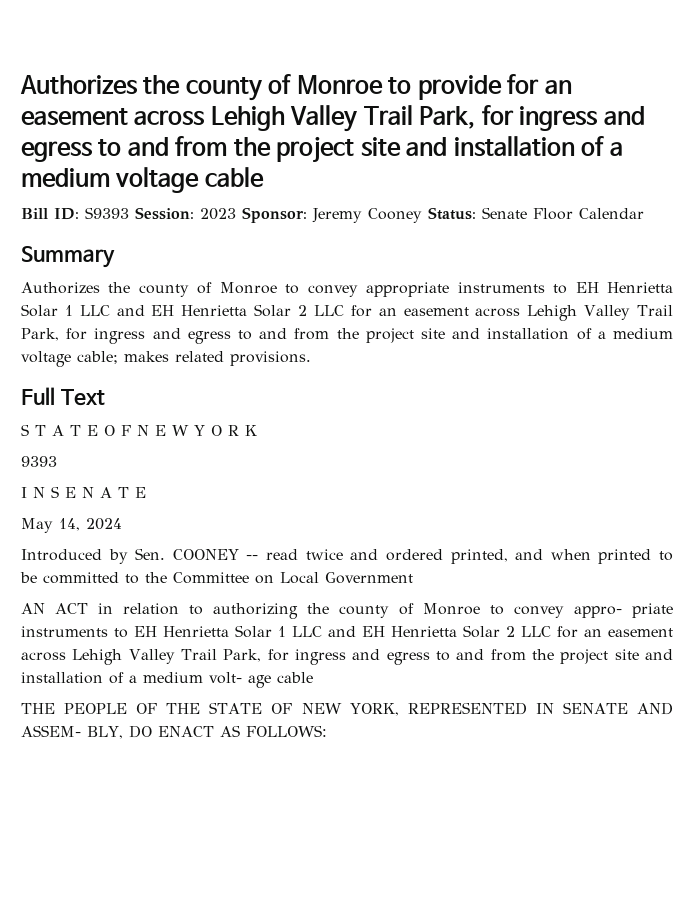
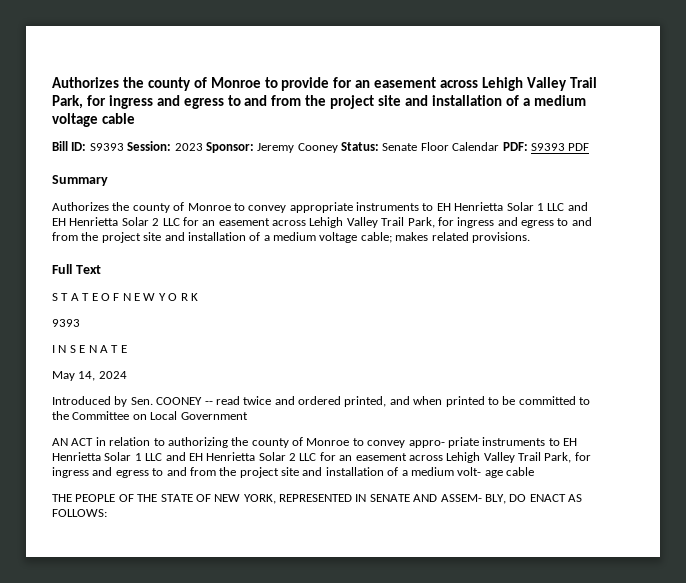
(644, 213) none -> [502,142,590,151] PDF: S9393 PDF

